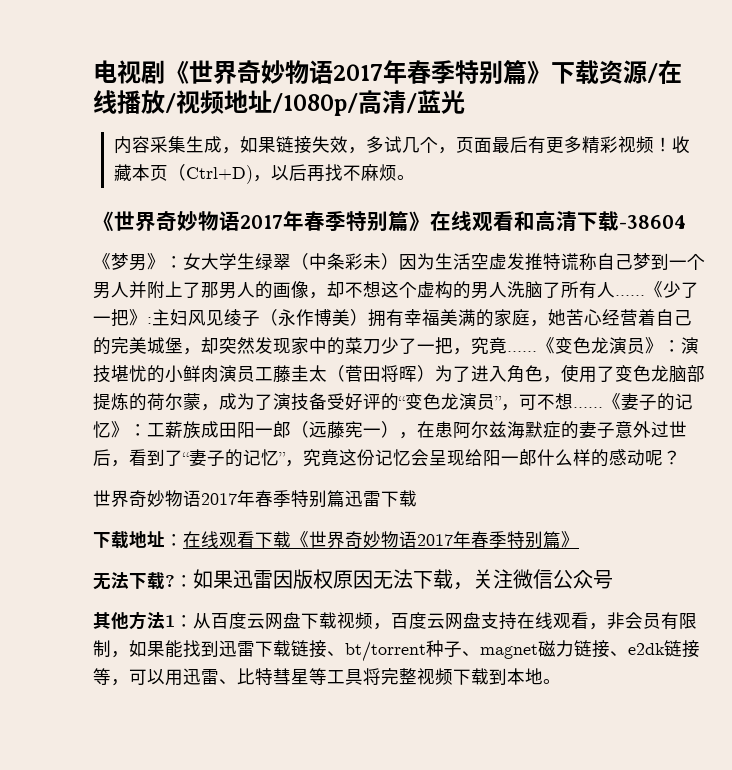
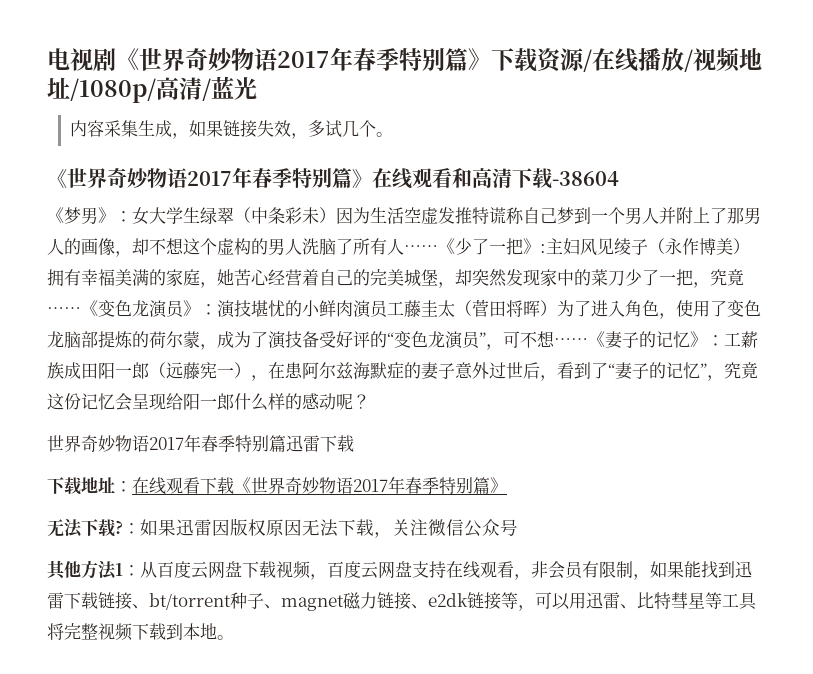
[437,136,690,154] [113,164,397,184] ，页面最后有更多精彩视频！收藏本页（Ctrl+D)，以后再找不麻烦 -> (377, 128) none

